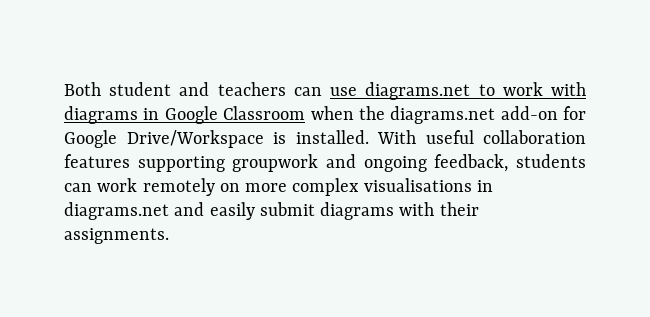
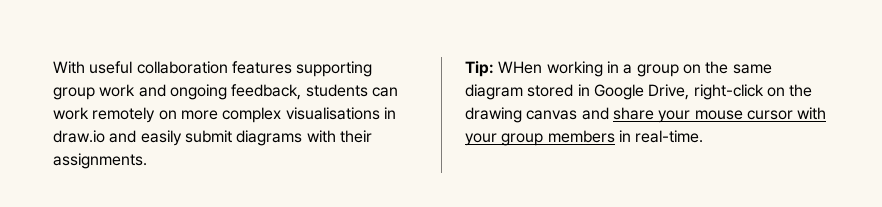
[64,82,586,100] [64,106,586,124] [64,130,369,148] Both student and teachers can use diagrams.net to work with diagrams in Google Classroom when the diagrams.net add-on for Google Drive/Workspace is installed. -> (53, 67) none
[232,154,319,172] groupwork -> [53,84,136,100] group work
[64,202,169,220] diagrams.net -> [53,130,105,143] draw.io
(169, 236) none -> [465,61,772,77] [465,84,813,100] [465,107,827,123] [465,130,704,146] // Tip: WHen working in a group on the same diagram stored in Google Drive, right-click on the drawing canvas and share your mouse cursor with your group members in real-time.

